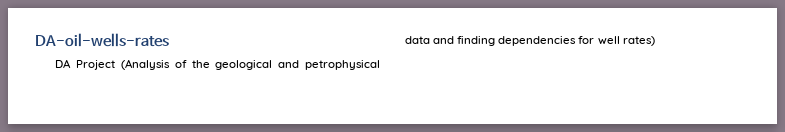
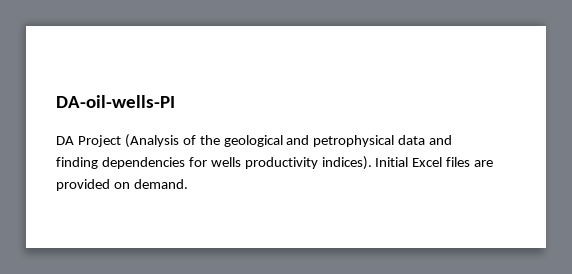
[35,33,169,47] DA-oil-wells-rates -> [56,95,175,108] DA-oil-wells-PI
[597,36,655,46] well rates) -> [210,156,494,170] [56,179,188,191] wells productivity indices). Initial Excel files are provided on demand.

